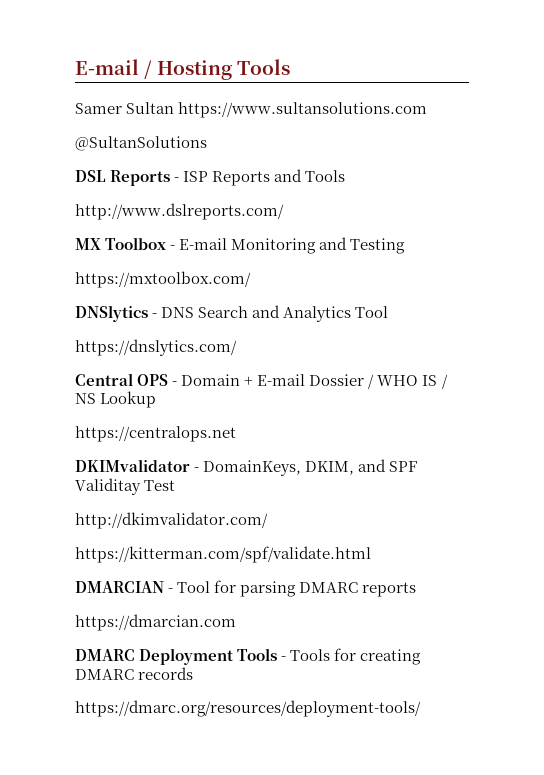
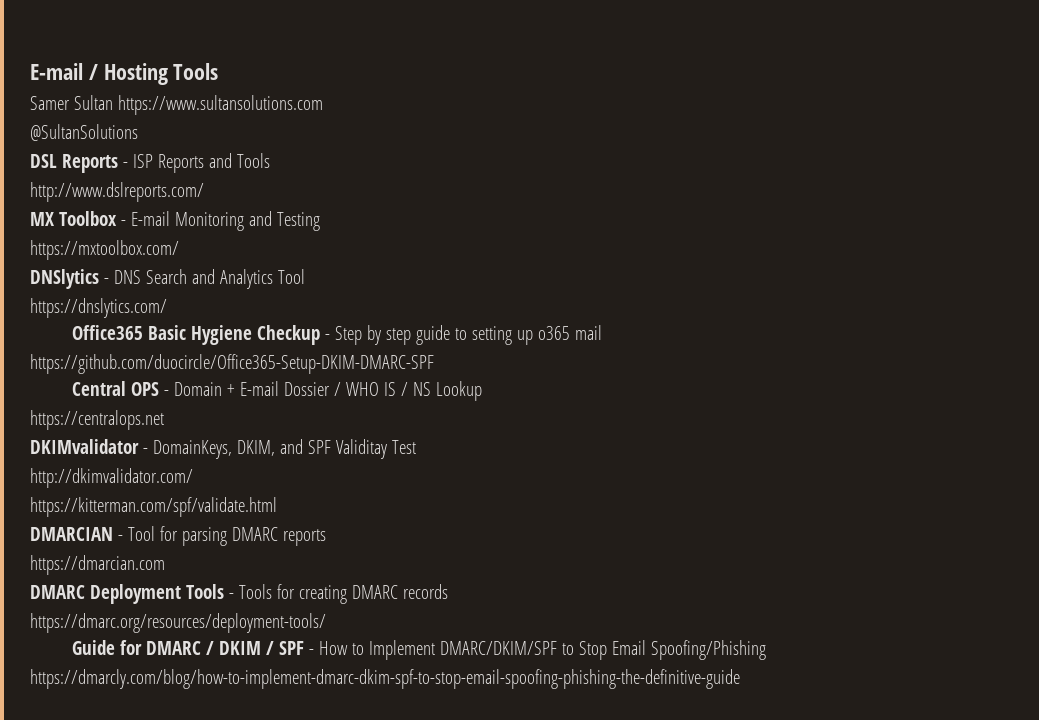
(237, 347) none -> [72,325,603,345] [30,354,434,374] // Office365 Basic Hygiene Checkup - Step by step guide to setting up o365 mail // https://github.com/duocircle/Office365-Setup-DKIM-DMARC-SPF
(421, 708) none -> [72,640,767,660] [30,669,740,689] // Guide for DMARC / DKIM / SPF - How to Implement DMARC/DKIM/SPF to Stop Email Spoofing/Phishing // https://dmarcly.com/blog/how-to-implement-dmarc-dkim-spf-to-stop-email-spoofing-phishing-the-definitive-guide

